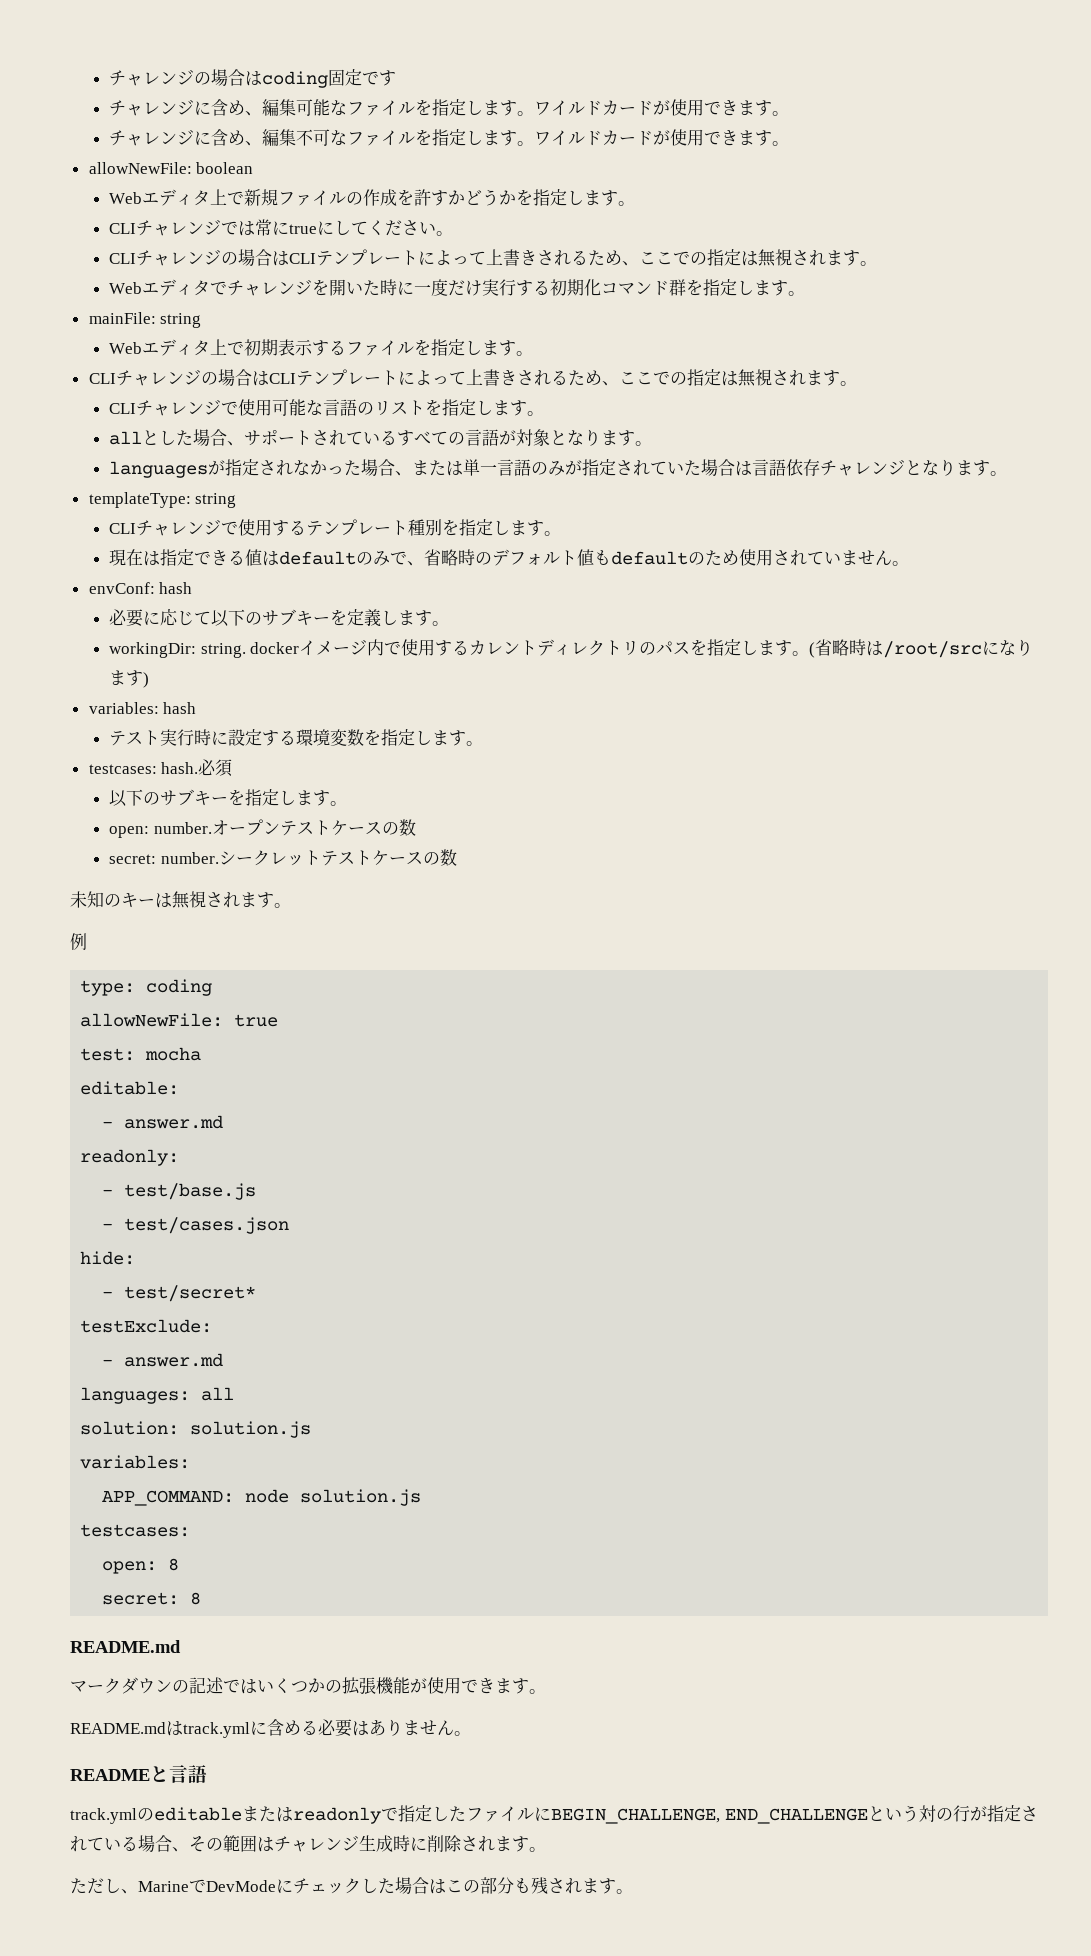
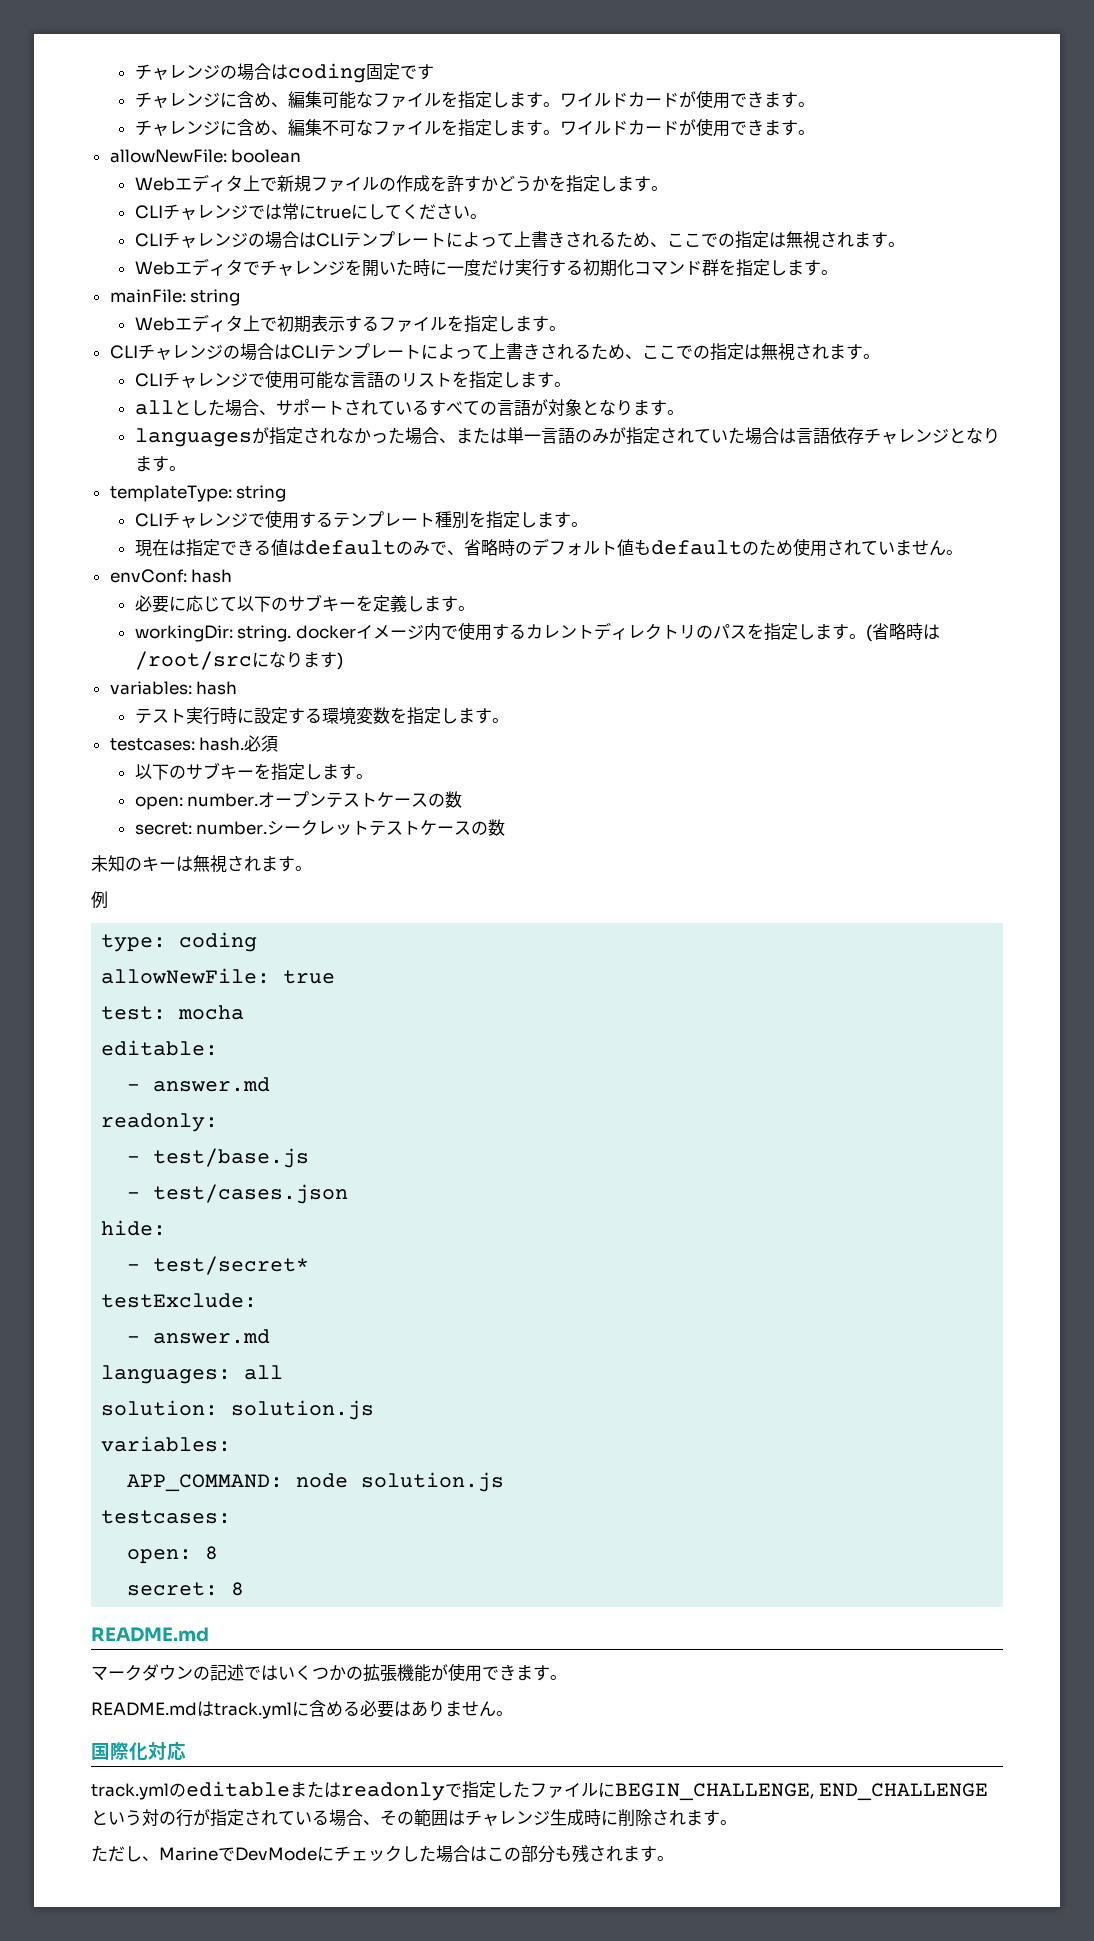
[70,1765,207,1783] READMEと言語 -> [91,1742,186,1761] 国際化対応

